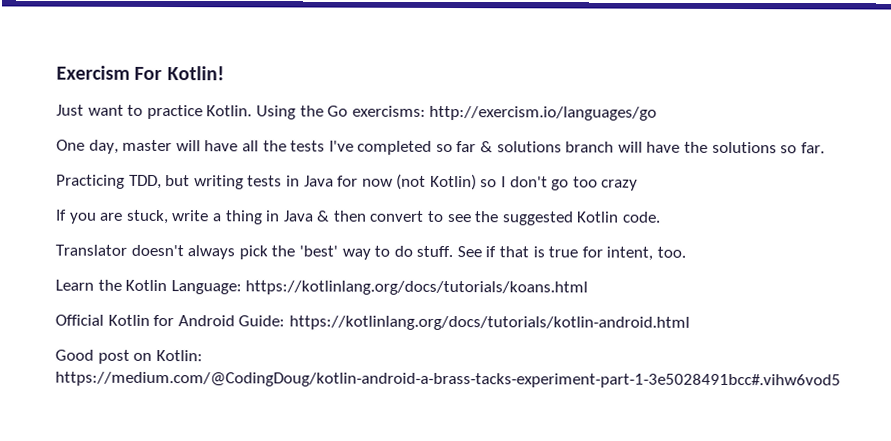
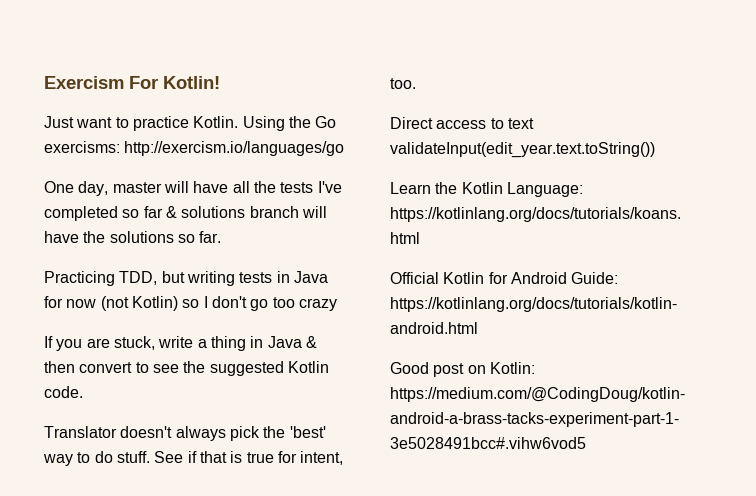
(687, 252) none -> [390,117,534,129] [390,142,655,158] // Direct access to text validateInput(edit_year.text.toString())

